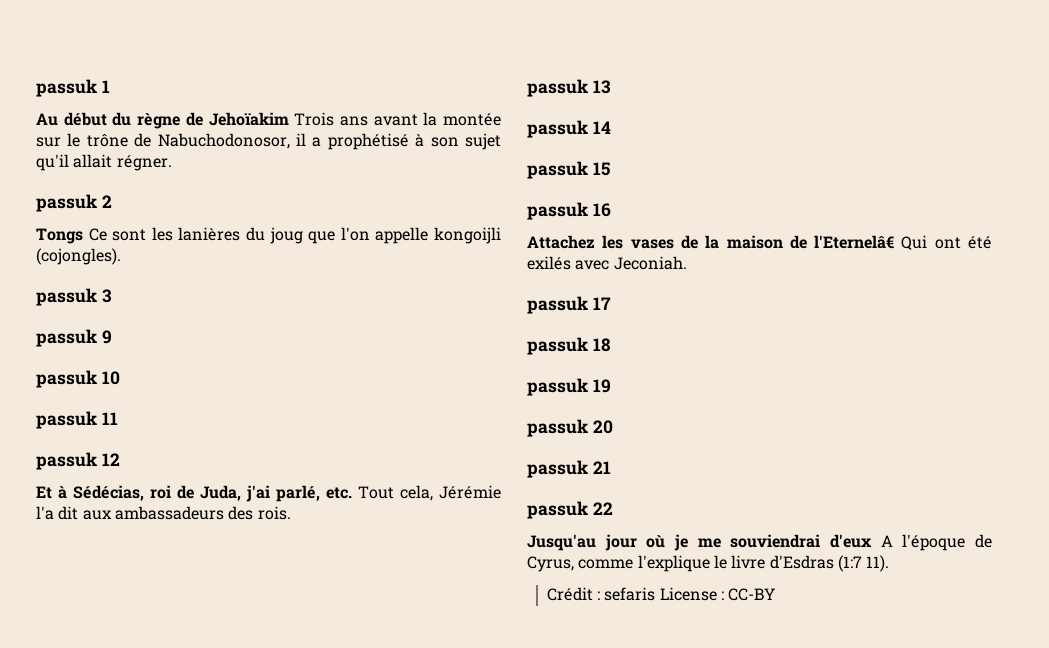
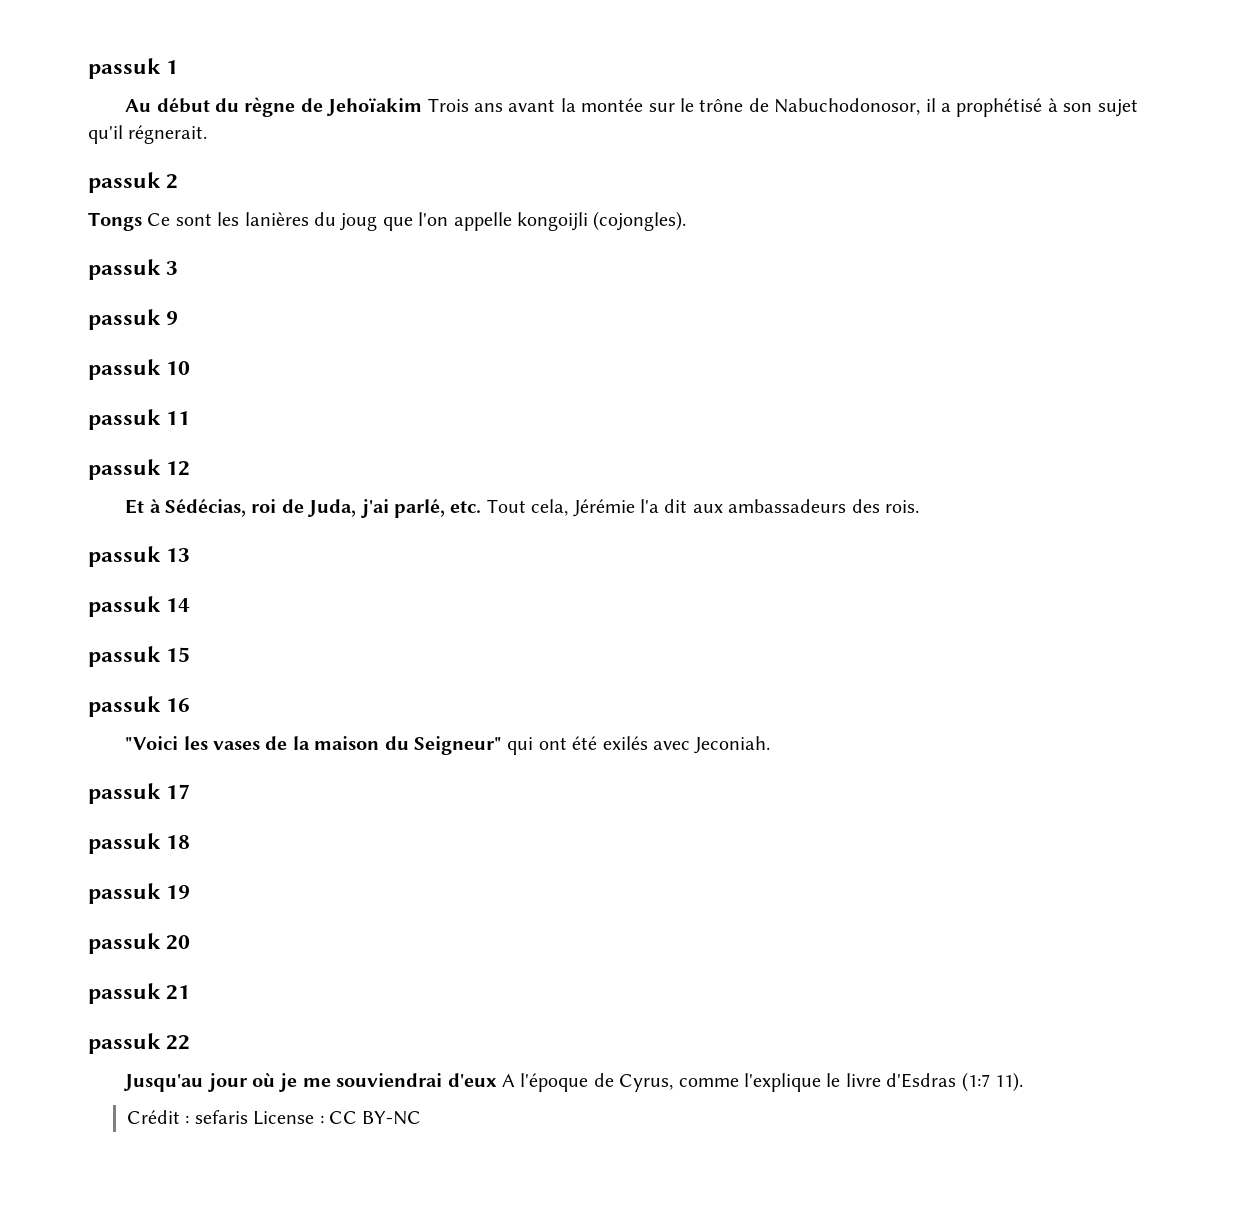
[73,154,172,171] allait régner. -> [128,125,208,144] régnerait.
[527,235,595,249] Attachez -> [125,736,179,750] "Voici
[789,235,928,250] de l'Eternelâ€ Qui -> [384,736,534,755] du Seigneur" qui
[728,588,776,601] CC-BY -> [329,1111,422,1125] CC BY-NC

